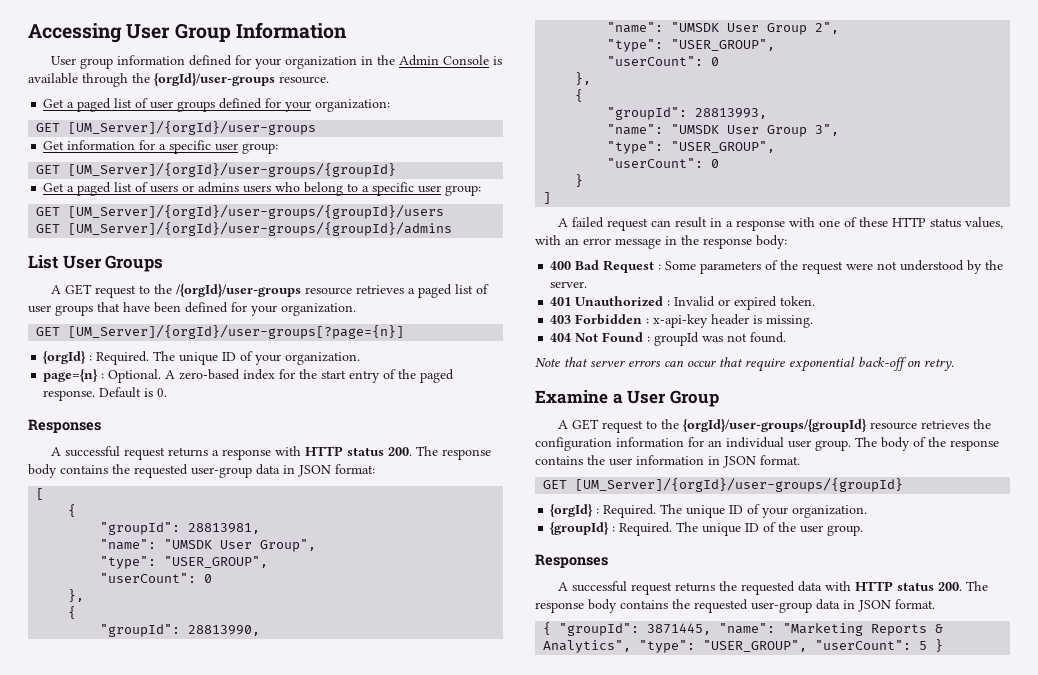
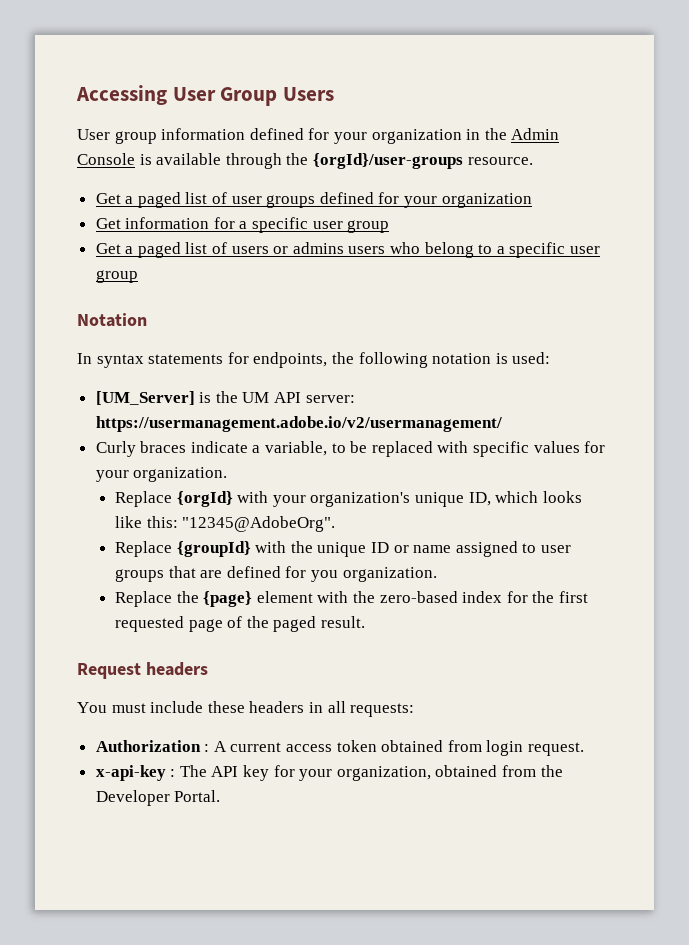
[235,22,347,39] Information -> [283,87,335,101] Users
[315,99,391,112] [36,121,317,135] organization: // GET [UM_Server]/{orgId}/user-groups -> [441,193,532,208] organization
[242,143,279,154] [36,163,397,177] group: // GET [UM_Server]/{orgId}/user-groups/{groupId} -> [347,220,390,233] group
[445,185,482,196] [36,205,445,219] [36,222,453,236] [28,255,164,272] [50,284,489,298] [28,302,356,316] [36,325,405,339] [43,351,361,365] [43,369,455,383] [43,387,168,401] [28,419,101,433] [50,446,491,460] [28,464,375,478] [36,488,45,500] [68,504,77,517] [100,522,261,535] [100,539,317,552] [100,556,269,569] [100,573,213,583] [68,589,85,602] [68,606,77,619] [100,624,261,637] [607,22,840,35] [607,39,776,52] [607,56,720,66] [575,72,592,85] [575,89,584,102] [607,107,768,120] [607,124,840,137] [607,141,776,154] [607,158,720,168] [575,174,584,187] [543,192,552,204] [557,217,1003,231] [535,235,787,249] [550,260,1004,274] [550,281,588,288] [550,296,816,310] [550,314,814,328] [550,332,787,346] [535,357,954,372] [535,390,719,407] [557,419,991,433] [535,437,999,451] [535,455,800,468] [543,478,904,492] [550,504,868,518] [550,522,864,536] [535,554,608,568] [557,581,988,595] [535,599,935,613] [543,622,944,636] [543,639,944,653] group: // GET [UM_Server]/{orgId}/user-groups/{groupId}/users // GET [UM_Server]/{orgId}/user-groups/{groupId}/admins // List User Groups // A GET request to the /{orgId}/user-groups resource retrieves a paged list of user groups that have been defined for your organization. // GET [UM_Server]/{orgId}/user-groups[?page={n}] // {orgId} : Required. The unique ID of your organization. // page={n} : Optional. A zero-based index for the start entry of the paged response. Default is 0. // Responses // A successful request returns a response with HTTP status 200. The response body contains the requested user-group data in JSON format: // [ // { // "groupId": 28813981, // "name": "UMSDK User Group", // "type": "USER_GROUP", // "userCount": 0 // }, // { // "groupId": 28813990, // "name": "UMSDK User Group 2", // "type": "USER_GROUP", // "userCount": 0 // }, // { // "groupId": 28813993, // "name": "UMSDK User Group 3", // "type": "USER_GROUP", // "userCount": 0 // } // ] // A failed request can result in a response with one of these HTTP status values, with an error message in the response body: // 400 Bad Request : Some parameters of the request were not understood by the server. // 401 Unauthorized : Invalid or expired token. // 403 Forbidden : x-api-key header is missing. // 404 Not Found : groupId was not found. // Note that server errors can occur that require exponential back-off on retry. // Examine a User Group // A GET request to the {orgId}/user-groups/{groupId} resource retrieves the configuration information for an individual user group. The body of the response contains the user information in JSON format. // GET [UM_Server]/{orgId}/user-groups/{groupId} // {orgId} : Required. The unique ID of your organization. // {groupId} : Required. The unique ID of the user group. // Responses // A successful request returns the requested data with HTTP status 200. The response body contains the requested user-group data in JSON format. // { "groupId": 3871445, "name": "Marketing Reports & Analytics", "type": "USER_GROUP", "userCount": 5 } -> [95,270,138,283] [77,313,147,327] [77,352,551,368] [95,391,355,405] [95,416,502,432] [95,441,606,457] [95,467,228,482] [114,491,582,507] [114,516,336,532] [114,541,571,557] [114,566,437,582] [114,591,588,607] [114,616,365,632] [77,662,208,679] [77,701,415,717] [95,740,585,756] [95,765,563,781] [95,790,221,806] group // Notation // In syntax statements for endpoints, the following notation is used: // [UM_Server] is the UM API server: https://usermanagement.adobe.io/v2/usermanagement/ // Curly braces indicate a variable, to be replaced with specific values for your organization. // Replace {orgId} with your organization's unique ID, which looks like this: "12345@AdobeOrg". // Replace {groupId} with the unique ID or name assigned to user groups that are defined for you organization. // Replace the {page} element with the zero-based index for the first requested page of the paged result. // Request headers // You must include these headers in all requests: // Authorization : A current access token obtained from login request. // x-api-key : The API key for your organization, obtained from the Developer Portal.

